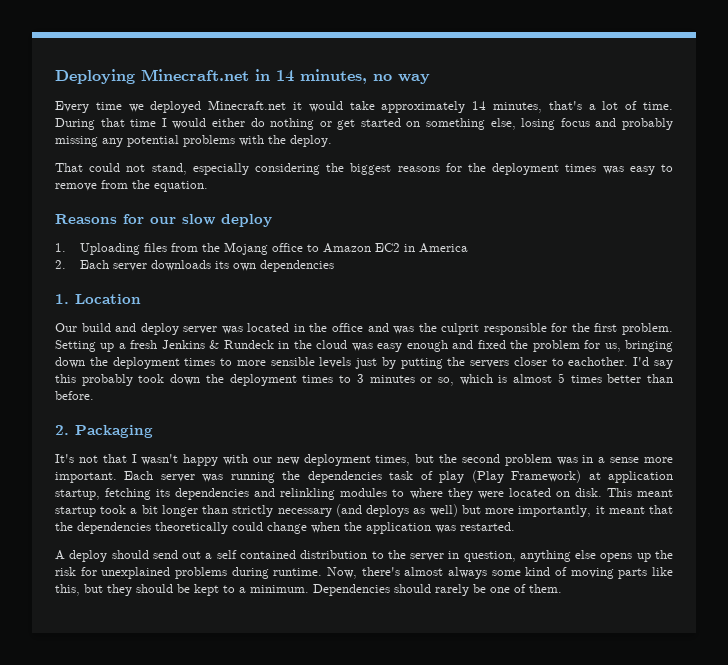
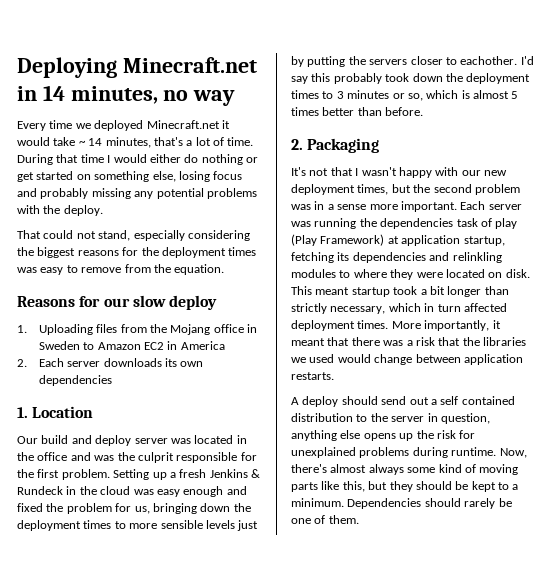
[381,101,466,113] approximately -> [78,140,86,146] ~
(303, 247) none -> [247,324,258,333] [38,341,80,350] in Sweden
[277,504,674,517] [55,522,515,534] necessary (and deploys as well) but more importantly, it meant that the dependencies theoretically could change when the application was restarted. -> [330,303,507,314] [291,320,501,331] [291,337,526,346] [291,354,523,365] [291,372,334,380] necessary, which in turn affected deployment times. More importantly, it meant that there was a risk that the libraries we used would change between application restarts.

